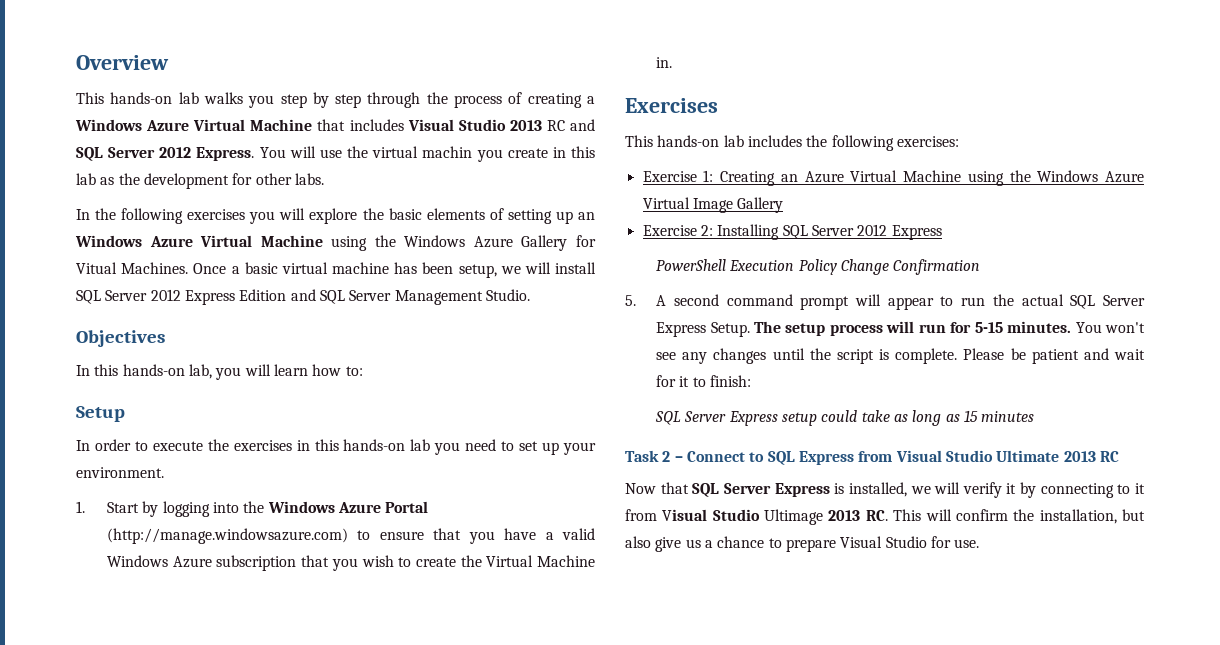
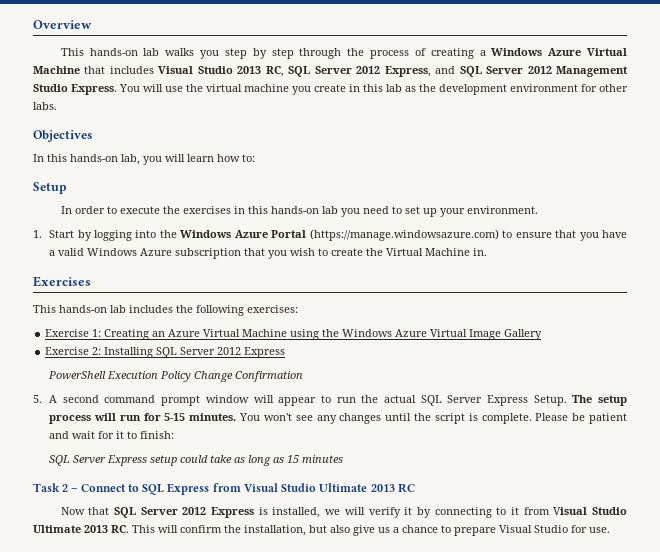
[546,120,565,131] RC -> [265,66,431,77] RC, SQL Server 2012 Express,
(192, 152) none -> [555,66,628,77] [33,84,68,92] Management Studio
[422,146,473,158] machin -> [244,84,289,92] machine
(229, 181) none -> [510,84,578,92] environment
[76,208,596,224] [75,235,596,251] [76,262,597,278] [76,289,530,305] // In the following exercises you will explore the basic elements of setting up an Windows Azure Virtual Machine using the Windows Azure Gallery for Vitual Machines. Once a basic virtual machine has been setup, we will install SQL Server 2012 Express Edition and SQL Server Management Studio. -> (57, 106) none
[107,528,349,544] (http://manage.windowsazure.com) -> [309,229,499,241] (https://manage.windowsazure.com)
(850, 303) none -> [205,395,249,403] window
(771, 488) none -> [182,507,207,515] 2012
[764,509,824,525] Ultimage -> [33,525,81,533] Ultimate

